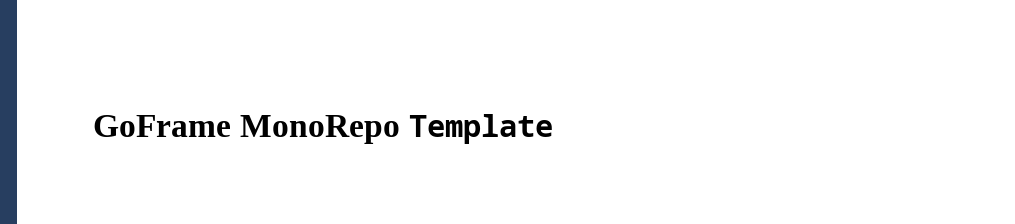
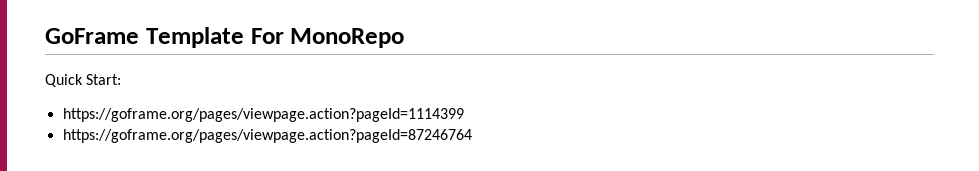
(231, 126) none -> [145,27,284,48] Template For
[409,114,554,144] Template -> [45,74,122,87] [62,108,464,122] [62,129,472,143] // Quick Start: // https://goframe.org/pages/viewpage.action?pageId=1114399 // https://goframe.org/pages/viewpage.action?pageId=87246764

